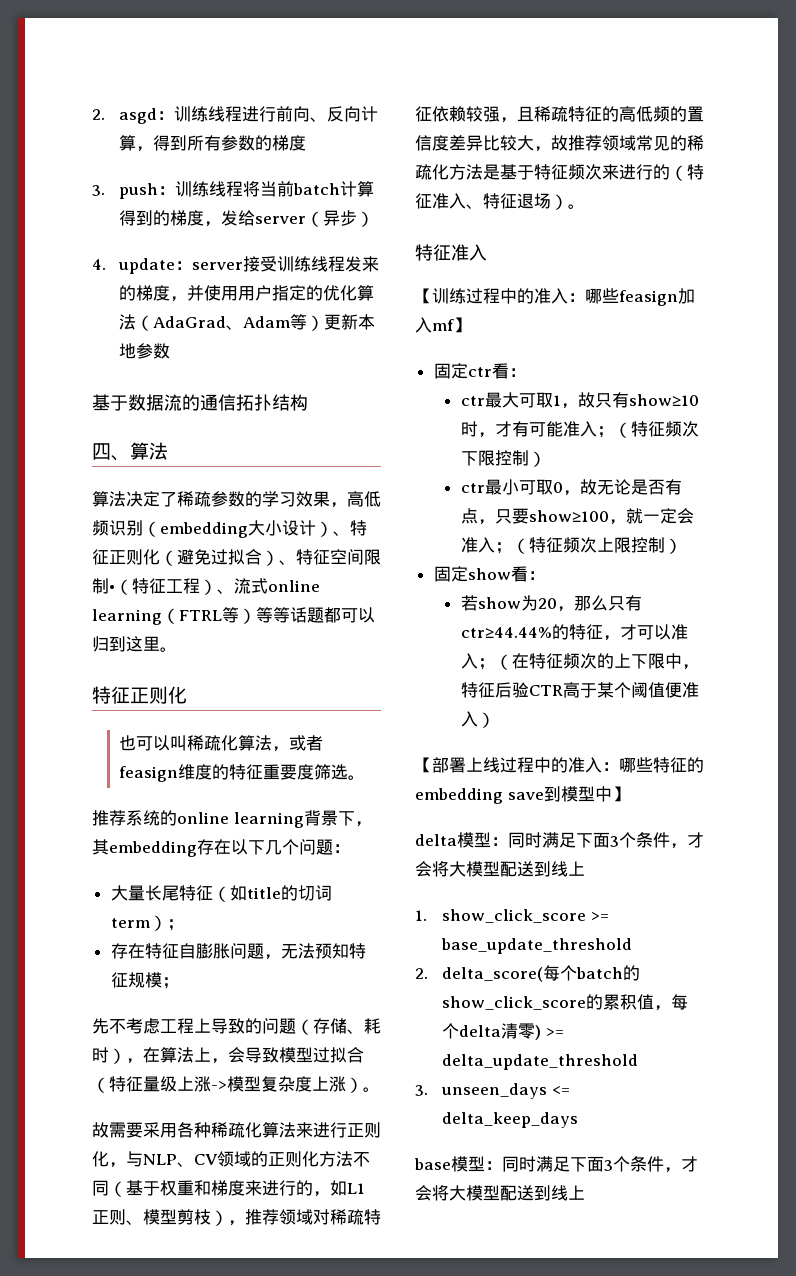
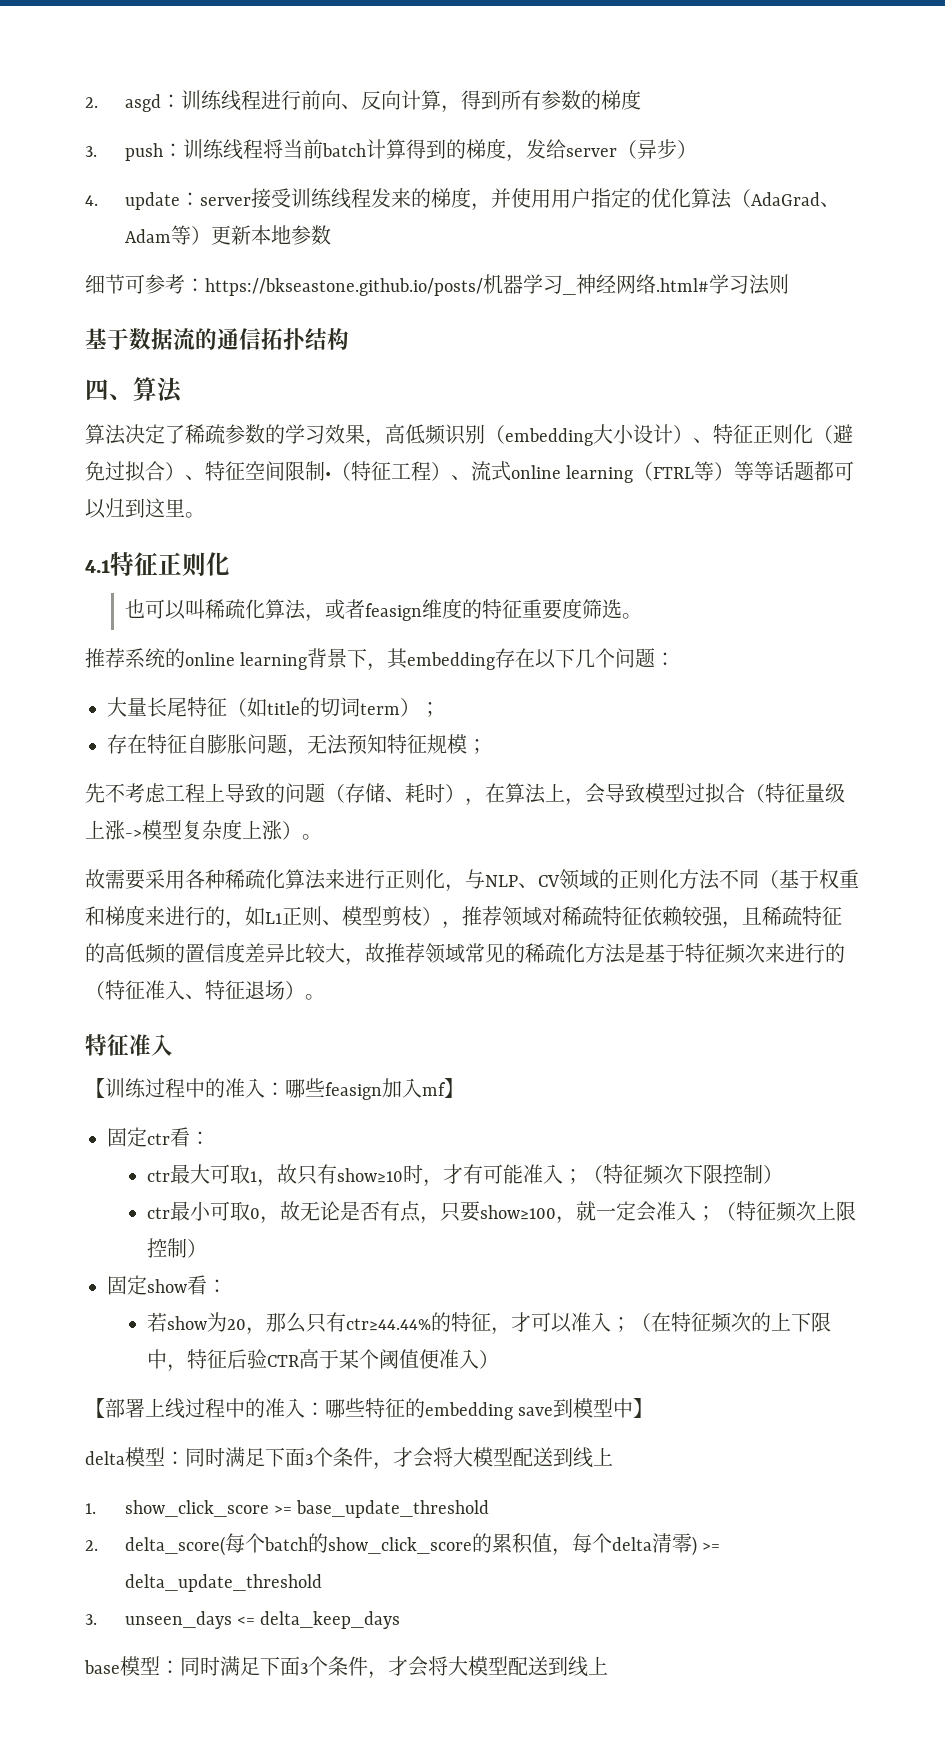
(171, 351) none -> [85,274,789,296] // 细节可参考：https://bkseastone.github.io/posts/机器学习_神经网络.html#学习法则
(177, 649) none -> [85,560,110,573] 4.1

